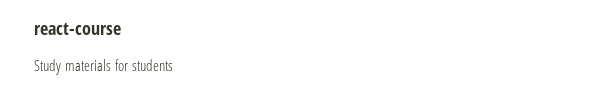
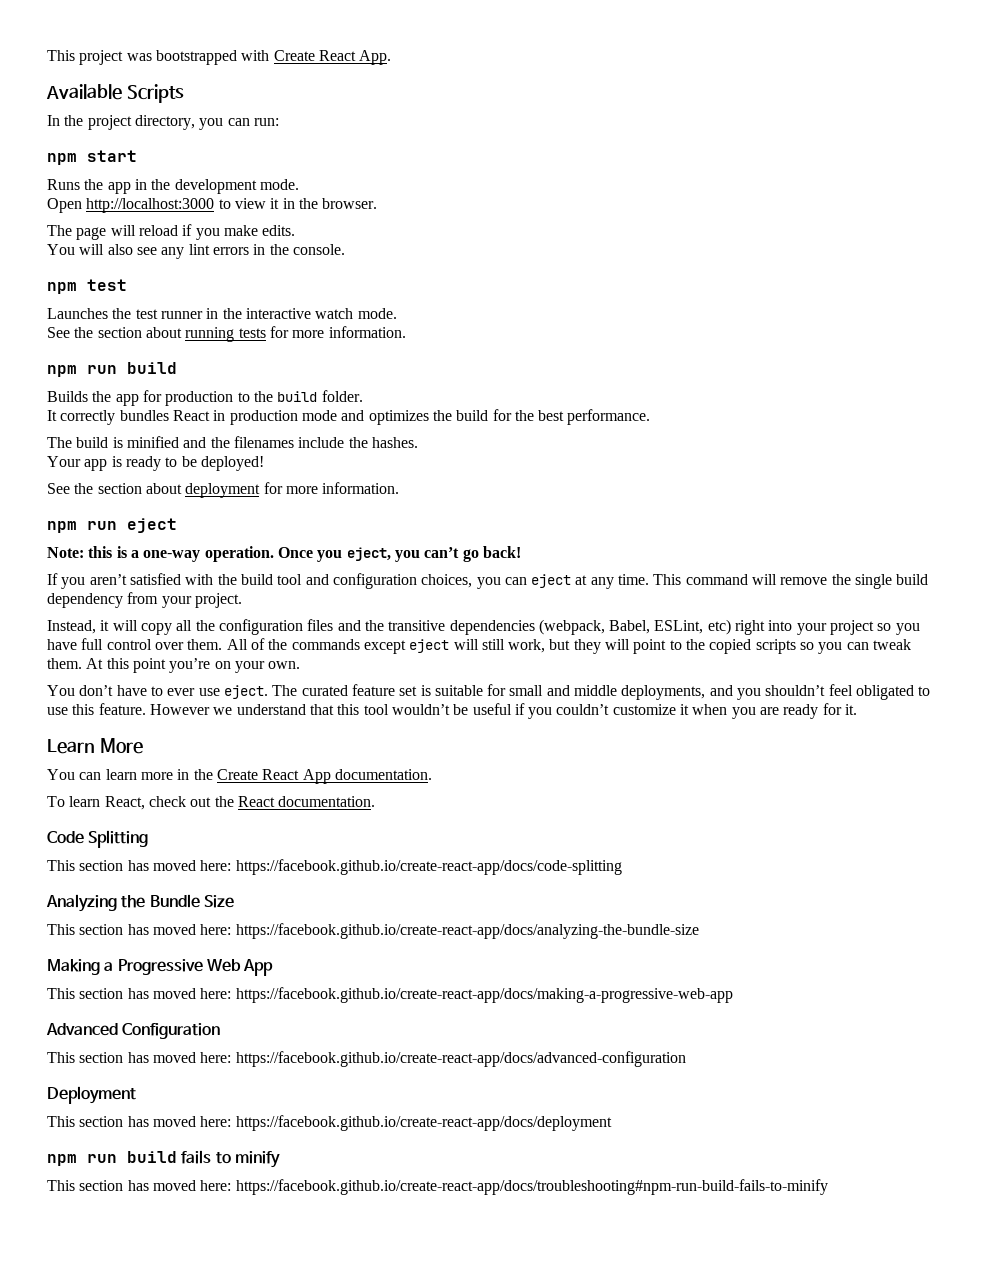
[34,23,121,35] [34,59,174,75] react-course // Study materials for students -> [47,50,392,65] [46,84,184,103] [47,115,279,130] [47,150,137,165] [47,179,299,194] [47,198,378,213] [47,224,296,240] [47,244,345,259] [47,279,127,294] [47,308,397,319] [47,326,406,342] [47,362,177,377] [47,390,363,406] [47,409,651,425] [47,436,418,448] [47,456,264,471] [47,482,400,498] [47,518,177,533] [47,546,521,562] [47,573,929,589] [47,592,242,608] [47,619,920,635] [47,638,912,654] [47,658,301,673] [47,684,931,700] [47,703,858,719] [47,738,143,754] [47,769,432,784] [47,796,376,810] [47,830,149,848] [47,859,622,875] [46,894,234,912] [47,923,699,939] [47,959,274,976] [47,987,733,1003] [46,1023,221,1039] [47,1051,686,1067] [47,1086,136,1104] [47,1115,612,1131] [47,1150,280,1168] [47,1179,828,1195] This project was bootstrapped with Create React App. // Available Scripts // In the project directory, you can run: // npm start // Runs the app in the development mode. // Open http://localhost:3000 to view it in the browser. // The page will reload if you make edits. // You will also see any lint errors in the console. // npm test // Launches the test runner in the interactive watch mode. // See the section about running tests for more information. // npm run build // Builds the app for production to the build folder. // It correctly bundles React in production mode and optimizes the build for the best performance. // The build is minified and the filenames include the hashes. // Your app is ready to be deployed! // See the section about deployment for more information. // npm run eject // Note: this is a one-way operation. Once you eject, you can’t go back! // If you aren’t satisfied with the build tool and configuration choices, you can eject at any time. This command will remove the single build dependency from your project. // Instead, it will copy all the configuration files and the transitive dependencies (webpack, Babel, ESLint, etc) right into your project so you have full control over them. All of the commands except eject will still work, but they will point to the copied scripts so you can tweak them. At this point you’re on your own. // You don’t have to ever use eject. The curated feature set is suitable for small and middle deployments, and you shouldn’t feel obligated to use this feature. However we understand that this tool wouldn’t be useful if you couldn’t customize it when you are ready for it. // Learn More // You can learn more in the Create React App documentation. // To learn React, check out the React documentation. // Code Splitting // This section has moved here: https://facebook.github.io/create-react-app/docs/code-splitting // Analyzing the Bundle Size // This section has moved here: https://facebook.github.io/create-react-app/docs/analyzing-the-bundle-size // Making a Progressive Web App // This section has moved here: https://facebook.github.io/create-react-app/docs/making-a-progressive-web-app // Advanced Configuration // This section has moved here: https://facebook.github.io/create-react-app/docs/advanced-configuration // Deployment // This section has moved here: https://facebook.github.io/create-react-app/docs/deployment // npm run build fails to minify // This section has moved here: https://facebook.github.io/create-react-app/docs/troubleshooting#npm-run-build-fails-to-minify

